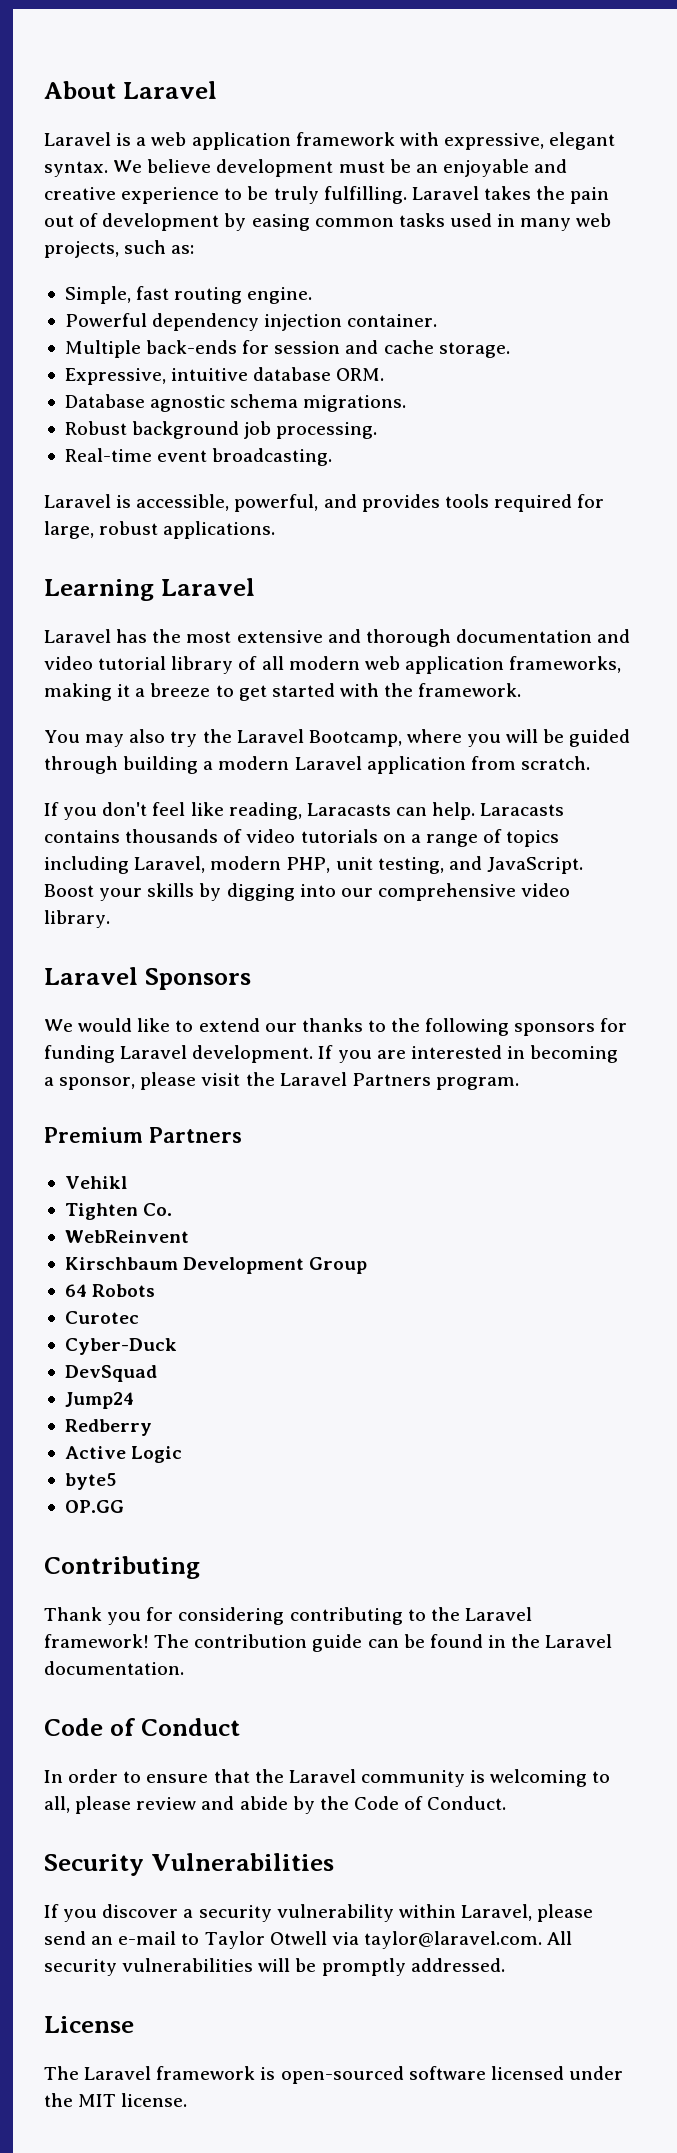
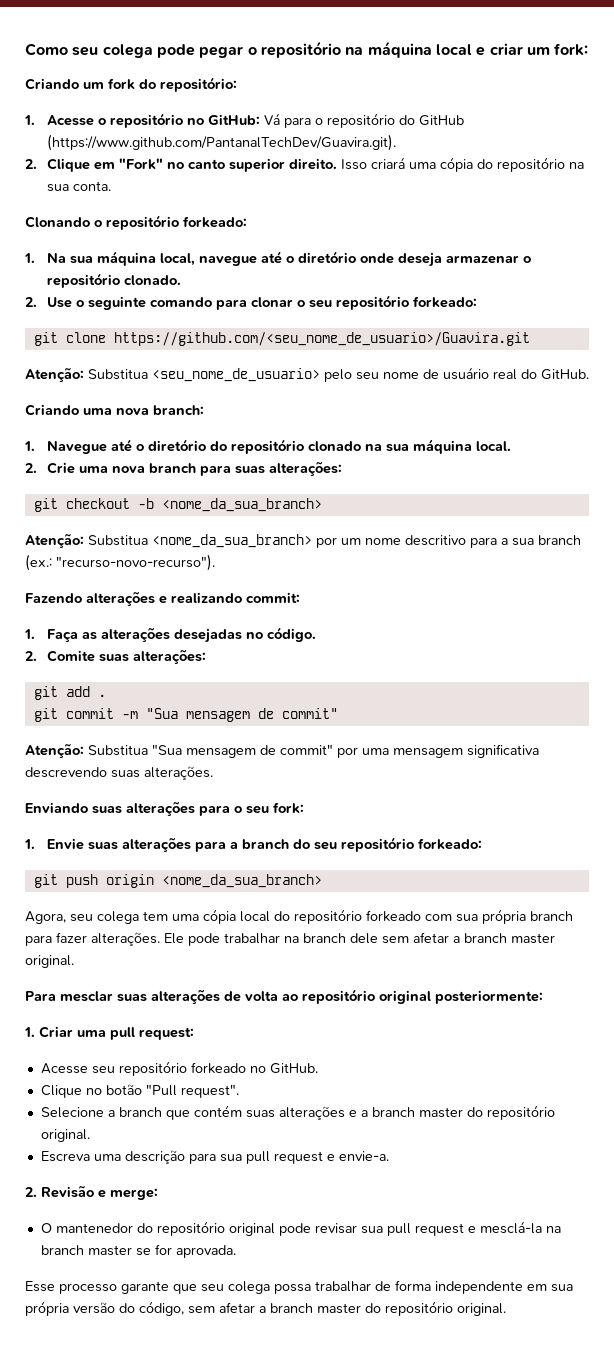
[44,81,217,99] [44,132,616,150] [44,159,568,177] [44,186,610,204] [44,213,612,231] [44,240,195,258] [64,286,313,304] [64,313,438,331] [64,340,510,358] [64,367,385,385] [64,394,407,412] [64,421,378,439] [64,448,333,466] [44,494,605,512] [44,521,276,539] [44,578,255,601] [44,629,631,647] [44,656,622,674] [44,683,522,701] [44,729,631,747] [44,756,590,774] [44,802,565,820] [44,829,560,847] [44,856,583,874] [44,883,571,901] [44,910,110,928] [44,967,251,990] [44,1018,628,1036] [44,1045,619,1063] [44,1072,519,1090] [44,1127,242,1143] [64,1176,127,1189] [64,1203,173,1220] [64,1230,189,1243] [64,1257,368,1274] [64,1284,156,1297] [64,1311,139,1324] [64,1338,177,1355] [64,1365,157,1382] [64,1392,134,1409] [64,1419,152,1436] [64,1446,183,1463] [64,1473,116,1490] [64,1500,124,1513] [44,1556,200,1579] [44,1607,532,1625] [44,1634,613,1652] [44,1661,184,1675] [44,1718,240,1736] [44,1769,611,1787] [44,1796,507,1814] [44,1853,334,1876] [44,1904,594,1922] [44,1931,573,1949] [44,1958,505,1976] [44,2016,134,2033] [44,2066,623,2084] [44,2093,188,2107] About Laravel // Laravel is a web application framework with expressive, elegant syntax. We believe development must be an enjoyable and creative experience to be truly fulfilling. Laravel takes the pain out of development by easing common tasks used in many web projects, such as: // Simple, fast routing engine. // Powerful dependency injection container. // Multiple back-ends for session and cache storage. // Expressive, intuitive database ORM. // Database agnostic schema migrations. // Robust background job processing. // Real-time event broadcasting. // Laravel is accessible, powerful, and provides tools required for large, robust applications. // Learning Laravel // Laravel has the most extensive and thorough documentation and video tutorial library of all modern web application frameworks, making it a breeze to get started with the framework. // You may also try the Laravel Bootcamp, where you will be guided through building a modern Laravel application from scratch. // If you don't feel like reading, Laracasts can help. Laracasts contains thousands of video tutorials on a range of topics including Laravel, modern PHP, unit testing, and JavaScript. Boost your skills by digging into our comprehensive video library. // Laravel Sponsors // We would like to extend our thanks to the following sponsors for funding Laravel development. If you are interested in becoming a sponsor, please visit the Laravel Partners program. // Premium Partners // Vehikl // Tighten Co. // WebReinvent // Kirschbaum Development Group // 64 Robots // Curotec // Cyber-Duck // DevSquad // Jump24 // Redberry // Active Logic // byte5 // OP.GG // Contributing // Thank you for considering contributing to the Laravel framework! The contribution guide can be found in the Laravel documentation. // Code of Conduct // In order to ensure that the Laravel community is welcoming to all, please review and abide by the Code of Conduct. // Security Vulnerabilities // If you discover a security vulnerability within Laravel, please send an e-mail to Taylor Otwell via taylor@laravel.com. All security vulnerabilities will be promptly addressed. // License // The Laravel framework is open-sourced software licensed under the MIT license. -> [25,41,589,58] [25,77,237,92] [24,113,465,128] [47,134,397,151] [25,157,585,172] [47,181,112,192] [25,215,247,230] [24,251,532,267] [47,273,182,288] [25,295,478,310] [33,332,530,346] [25,367,589,382] [25,404,204,416] [24,439,512,454] [25,461,343,476] [33,498,322,512] [25,533,581,548] [25,554,215,571] [25,591,300,606] [24,627,317,643] [25,649,207,664] [33,686,106,700] [33,708,338,722] [25,743,539,758] [25,766,213,780] [25,801,304,816] [24,837,483,852] [33,874,322,888] [25,909,573,924] [25,932,555,946] [25,955,74,968] [25,989,543,1004] [24,1026,194,1040] [40,1061,318,1076] [40,1084,239,1098] [40,1105,555,1120] [40,1129,90,1142] [40,1150,389,1164] [25,1185,158,1200] [40,1221,561,1236] [40,1244,236,1258] [25,1280,573,1294] [25,1301,506,1316] Como seu colega pode pegar o repositório na máquina local e criar um fork: // Criando um fork do repositório: // 1. Acesse o repositório no GitHub: Vá para o repositório do GitHub (https://www.github.com/PantanalTechDev/Guavira.git). // 2. Clique em "Fork" no canto superior direito. Isso criará uma cópia do repositório na sua conta. // Clonando o repositório forkeado: // 1. Na sua máquina local, navegue até o diretório onde deseja armazenar o repositório clonado. // 2. Use o seguinte comando para clonar o seu repositório forkeado: // git clone https://github.com/<seu_nome_de_usuario>/Guavira.git // Atenção: Substitua <seu_nome_de_usuario> pelo seu nome de usuário real do GitHub. // Criando uma nova branch: // 1. Navegue até o diretório do repositório clonado na sua máquina local. // 2. Crie uma nova branch para suas alterações: // git checkout -b <nome_da_sua_branch> // Atenção: Substitua <nome_da_sua_branch> por um nome descritivo para a sua branch (ex.: "recurso-novo-recurso"). // Fazendo alterações e realizando commit: // 1. Faça as alterações desejadas no código. // 2. Comite suas alterações: // git add . // git commit -m "Sua mensagem de commit" // Atenção: Substitua "Sua mensagem de commit" por uma mensagem significativa descrevendo suas alterações. // Enviando suas alterações para o seu fork: // 1. Envie suas alterações para a branch do seu repositório forkeado: // git push origin <nome_da_sua_branch> // Agora, seu colega tem uma cópia local do repositório forkeado com sua própria branch para fazer alterações. Ele pode trabalhar na branch dele sem afetar a branch master original. // Para mesclar suas alterações de volta ao repositório original posteriormente: // 1. Criar uma pull request: // Acesse seu repositório forkeado no GitHub. // Clique no botão "Pull request". // Selecione a branch que contém suas alterações e a branch master do repositório original. // Escreva uma descrição para sua pull request e envie-a. // 2. Revisão e merge: // O mantenedor do repositório original pode revisar sua pull request e mesclá-la na branch master se for aprovada. // Esse processo garante que seu colega possa trabalhar de forma independente em sua própria versão do código, sem afetar a branch master do repositório original.

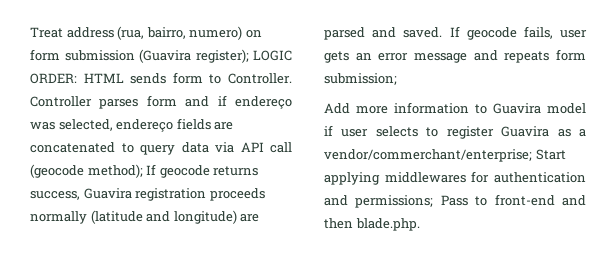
[25,41,589,58] [25,77,237,92] [24,113,465,128] [47,134,397,151] [25,157,585,172] [47,181,112,192] [25,215,247,230] [24,251,532,267] [47,273,182,288] [25,295,478,310] [33,332,530,346] [25,367,589,382] [25,404,204,416] [24,439,512,454] [25,461,343,476] [33,498,322,512] [25,533,581,548] [25,554,215,571] [25,591,300,606] [24,627,317,643] [25,649,207,664] [33,686,106,700] [33,708,338,722] [25,743,539,758] [25,766,213,780] [25,801,304,816] [24,837,483,852] [33,874,322,888] [25,909,573,924] [25,932,555,946] [25,955,74,968] [25,989,543,1004] [24,1026,194,1040] [40,1061,318,1076] [40,1084,239,1098] [40,1105,555,1120] [40,1129,90,1142] [40,1150,389,1164] [25,1185,158,1200] [40,1221,561,1236] [40,1244,236,1258] [25,1280,573,1294] [25,1301,506,1316] Como seu colega pode pegar o repositório na máquina local e criar um fork: // Criando um fork do repositório: // 1. Acesse o repositório no GitHub: Vá para o repositório do GitHub (https://www.github.com/PantanalTechDev/Guavira.git). // 2. Clique em "Fork" no canto superior direito. Isso criará uma cópia do repositório na sua conta. // Clonando o repositório forkeado: // 1. Na sua máquina local, navegue até o diretório onde deseja armazenar o repositório clonado. // 2. Use o seguinte comando para clonar o seu repositório forkeado: // git clone https://github.com/<seu_nome_de_usuario>/Guavira.git // Atenção: Substitua <seu_nome_de_usuario> pelo seu nome de usuário real do GitHub. // Criando uma nova branch: // 1. Navegue até o diretório do repositório clonado na sua máquina local. // 2. Crie uma nova branch para suas alterações: // git checkout -b <nome_da_sua_branch> // Atenção: Substitua <nome_da_sua_branch> por um nome descritivo para a sua branch (ex.: "recurso-novo-recurso"). // Fazendo alterações e realizando commit: // 1. Faça as alterações desejadas no código. // 2. Comite suas alterações: // git add . // git commit -m "Sua mensagem de commit" // Atenção: Substitua "Sua mensagem de commit" por uma mensagem significativa descrevendo suas alterações. // Enviando suas alterações para o seu fork: // 1. Envie suas alterações para a branch do seu repositório forkeado: // git push origin <nome_da_sua_branch> // Agora, seu colega tem uma cópia local do repositório forkeado com sua própria branch para fazer alterações. Ele pode trabalhar na branch dele sem afetar a branch master original. // Para mesclar suas alterações de volta ao repositório original posteriormente: // 1. Criar uma pull request: // Acesse seu repositório forkeado no GitHub. // Clique no botão "Pull request". // Selecione a branch que contém suas alterações e a branch master do repositório original. // Escreva uma descrição para sua pull request e envie-a. // 2. Revisão e merge: // O mantenedor do repositório original pode revisar sua pull request e mesclá-la na branch master se for aprovada. // Esse processo garante que seu colega possa trabalhar de forma independente em sua própria versão do código, sem afetar a branch master do repositório original. -> [30,26,262,40] [30,49,292,63] [30,72,292,84] [30,95,292,109] [30,118,234,132] [30,142,292,155] [30,164,259,178] [30,188,265,201] [30,210,260,224] [324,26,587,40] [324,49,586,63] [324,73,397,85] [324,102,586,114] [324,125,586,139] [324,149,566,162] [324,171,586,185] [324,194,586,208] [324,218,420,231] Treat address (rua, bairro, numero) on form submission (Guavira register); LOGIC ORDER: HTML sends form to Controller. Controller parses form and if endereço was selected, endereço fields are concatenated to query data via API call (geocode method); If geocode returns success, Guavira registration proceeds normally (latitude and longitude) are parsed and saved. If geocode fails, user gets an error message and repeats form submission; // Add more information to Guavira model if user selects to register Guavira as a vendor/commerchant/enterprise; Start applying middlewares for authentication and permissions; Pass to front-end and then blade.php.

